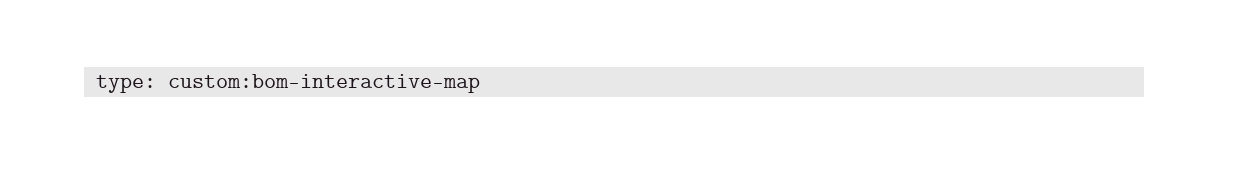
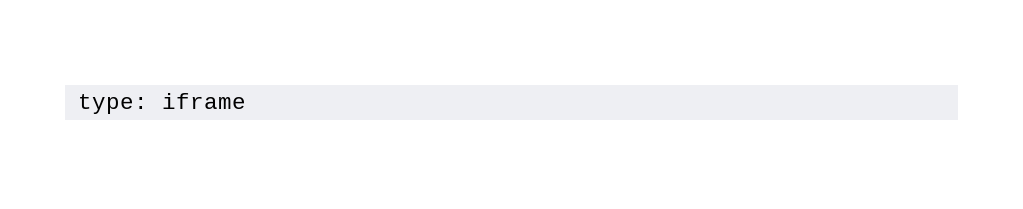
[168,74,481,93] custom:bom-interactive-map -> [162,93,247,109] iframe

